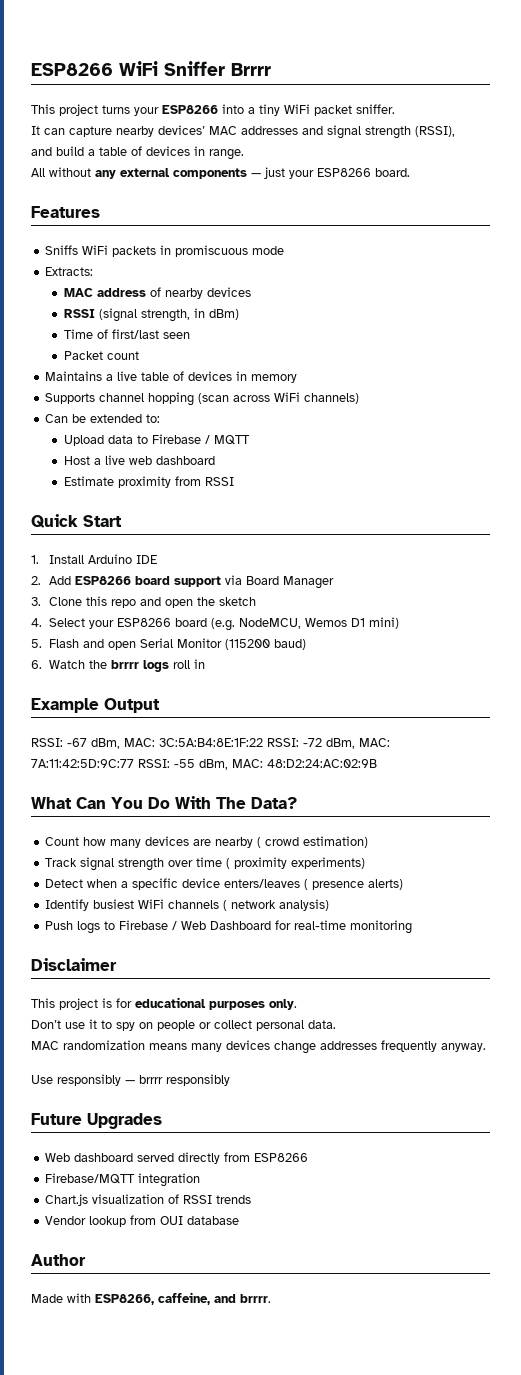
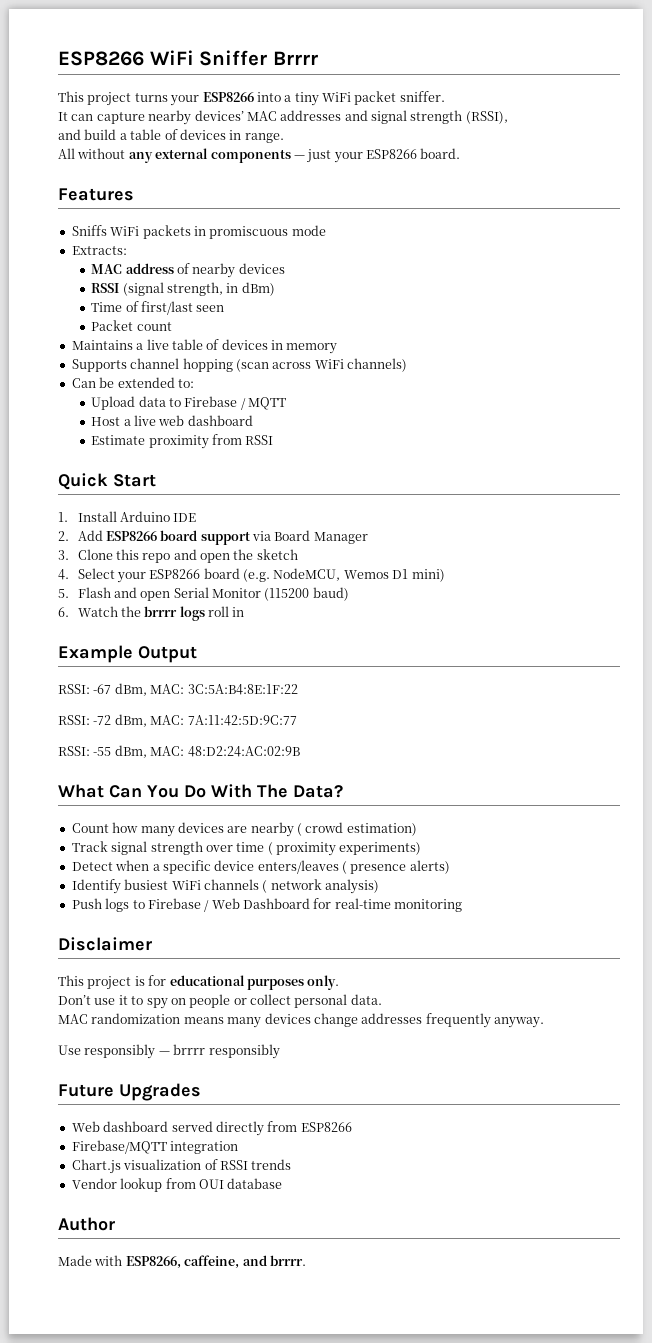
(263, 742) none -> (298, 689) //
(134, 763) none -> (297, 720) //

